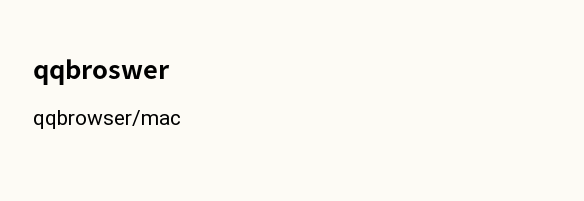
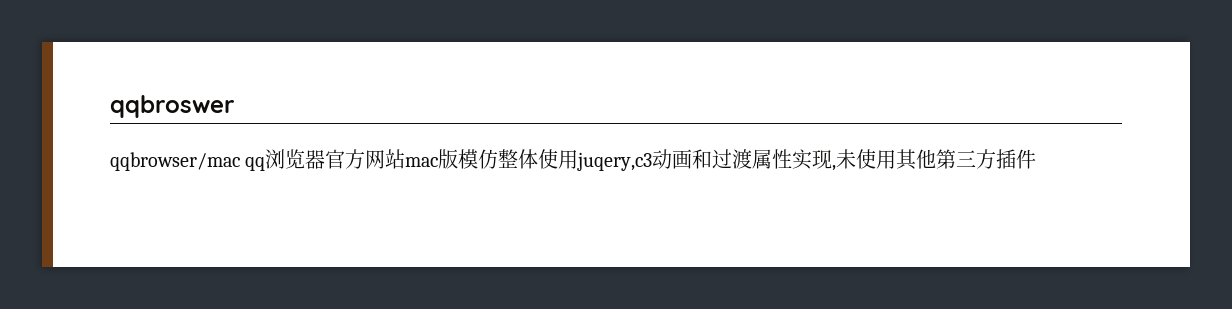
(181, 119) none -> [245,149,1037,171] qq浏览器官方网站mac版模仿整体使用juqery,c3动画和过渡属性实现,未使用其他第三方插件

